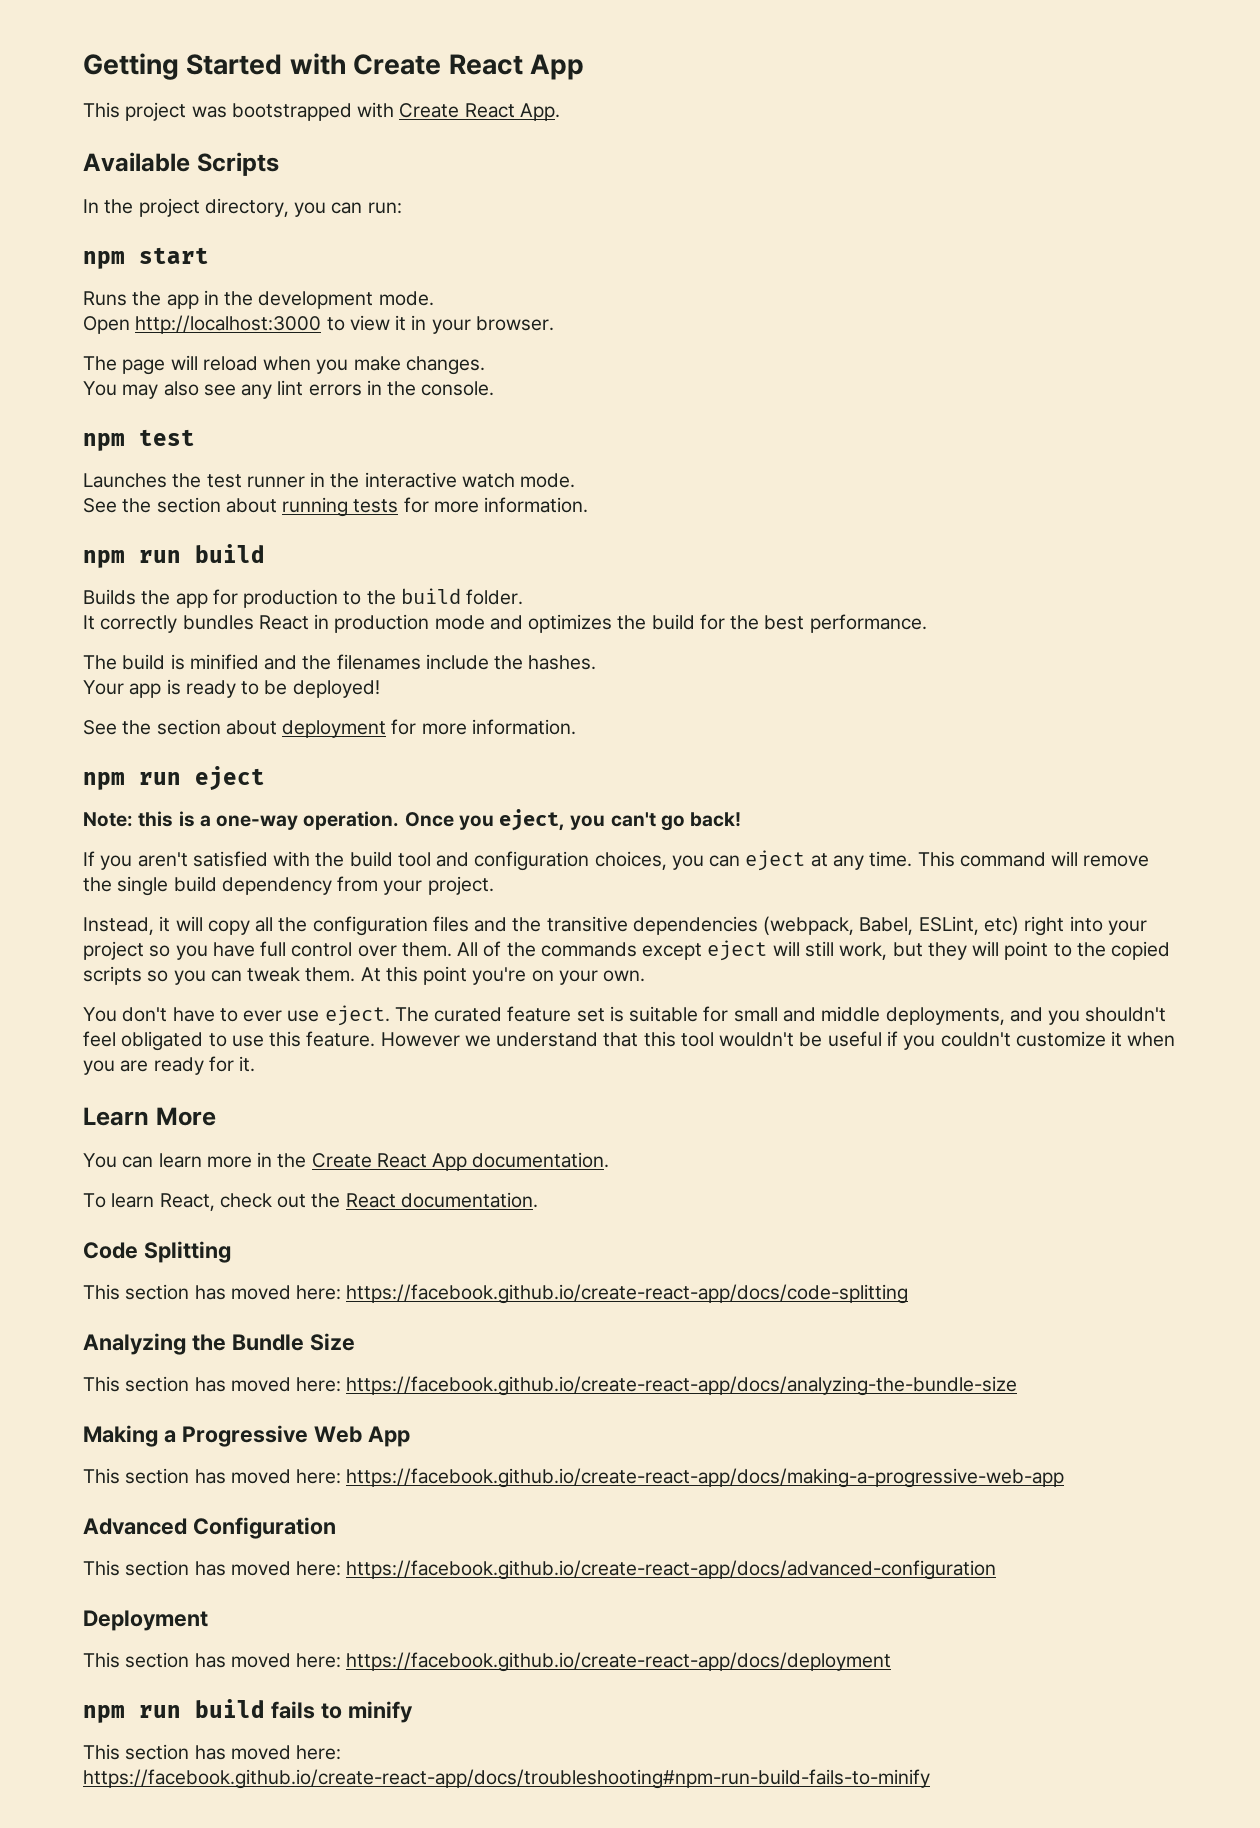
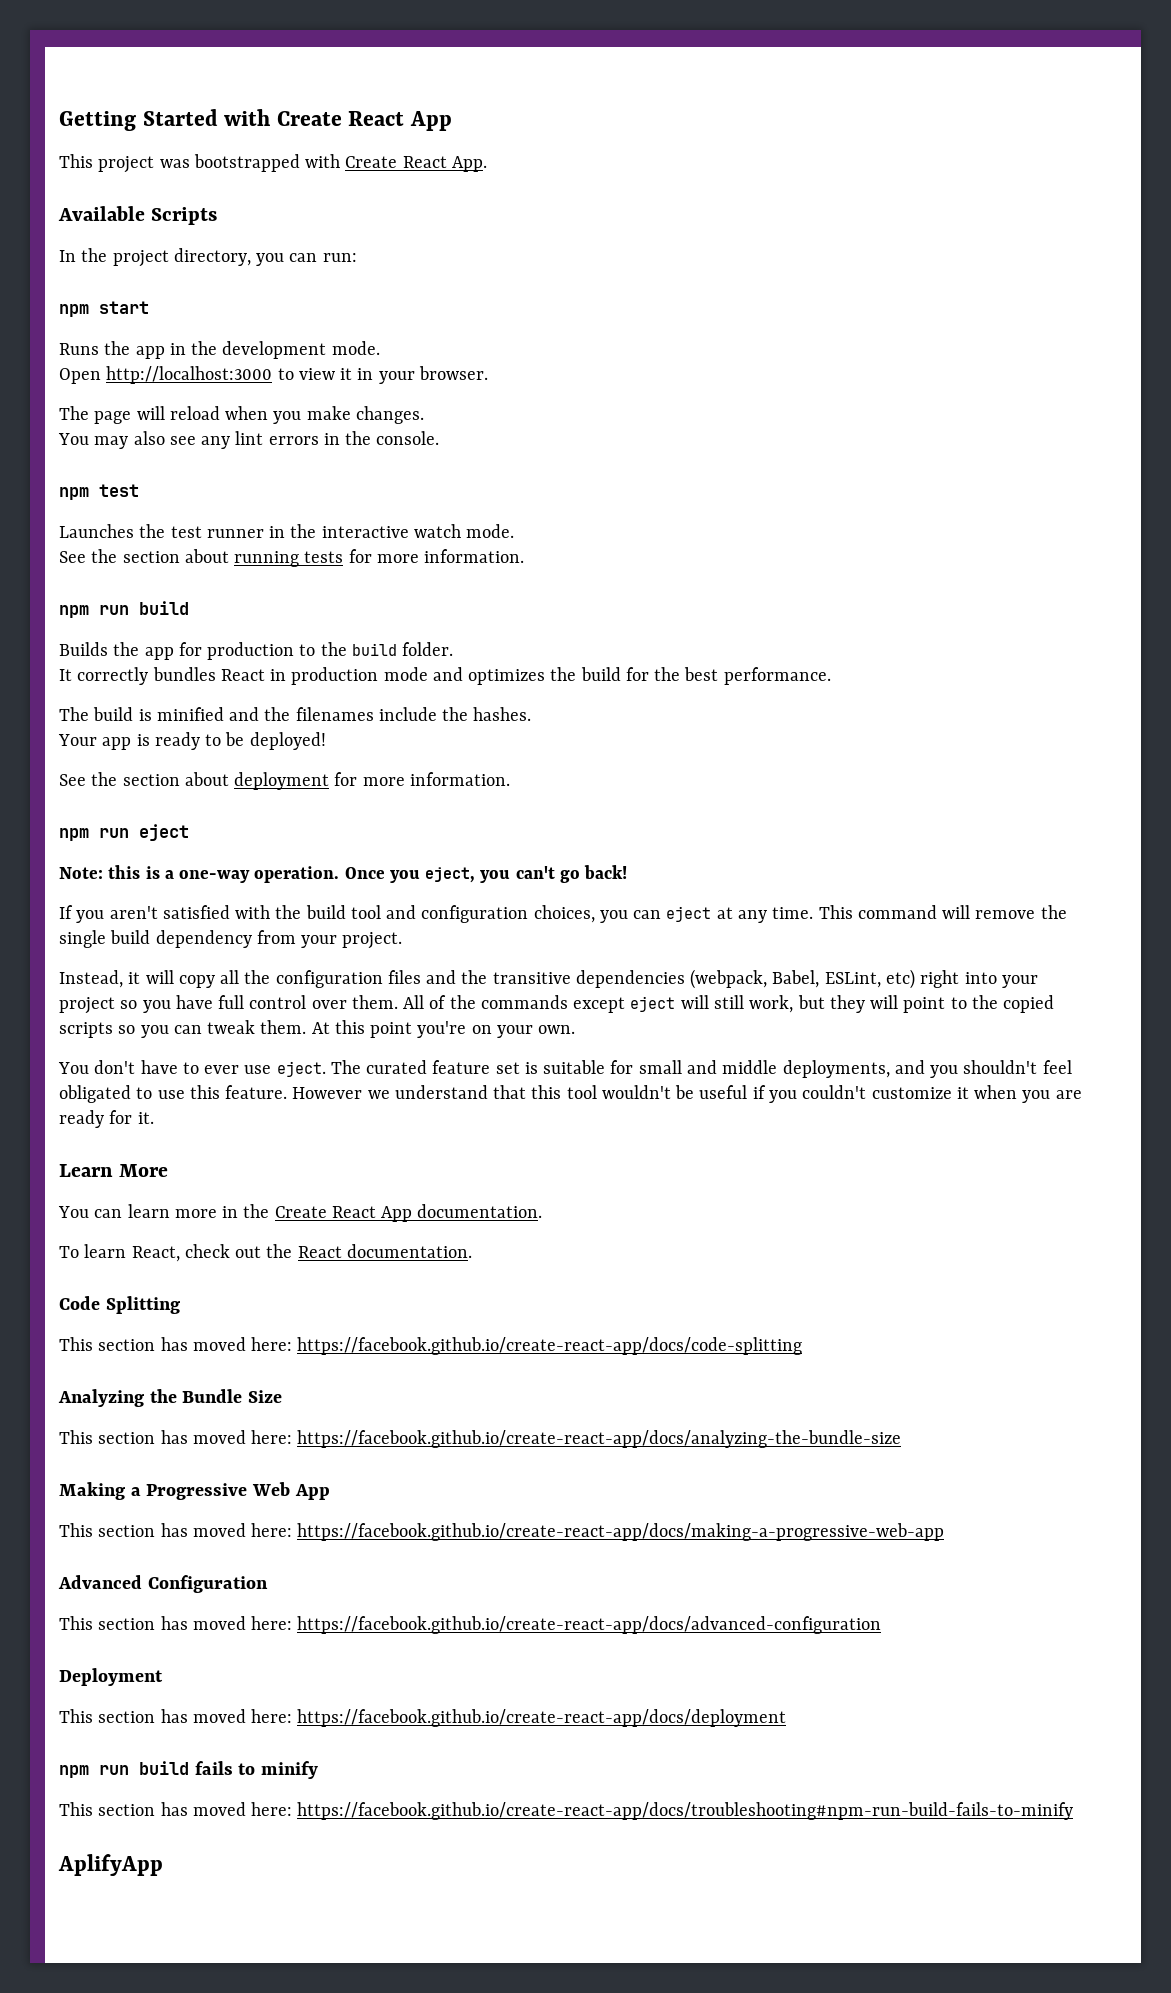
(930, 1779) none -> [58,1854,163,1876] // AplifyApp

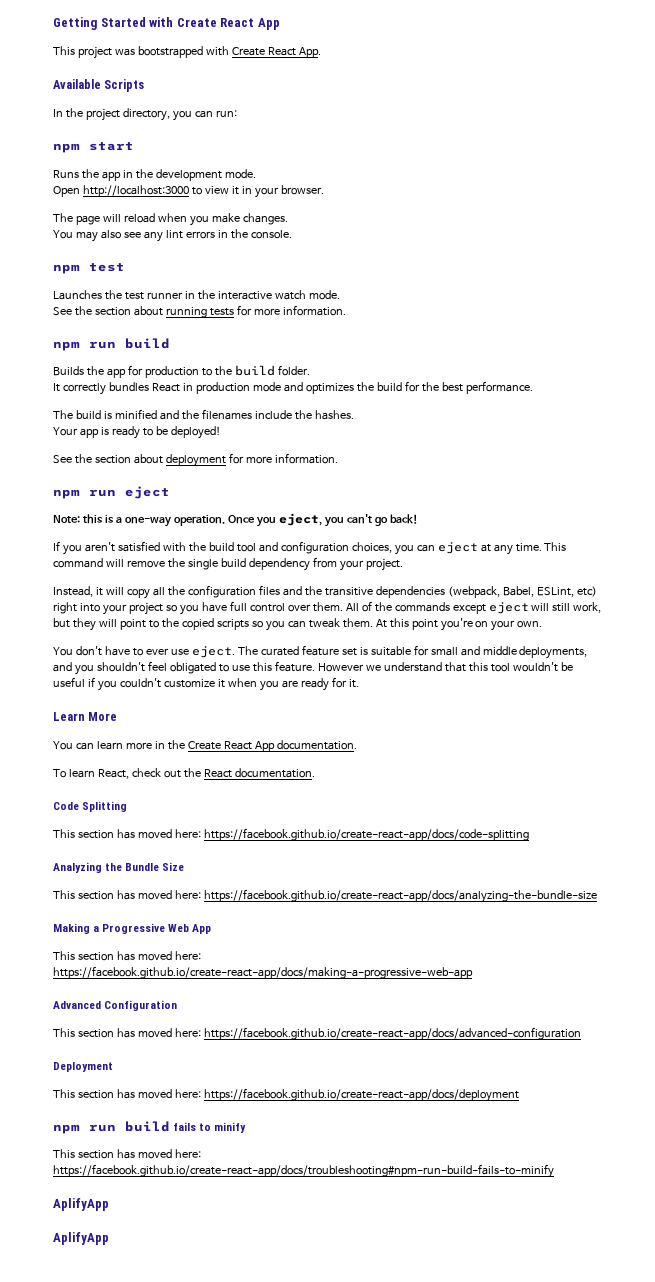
(163, 1865) none -> [53,1232,109,1245] // AplifyApp

